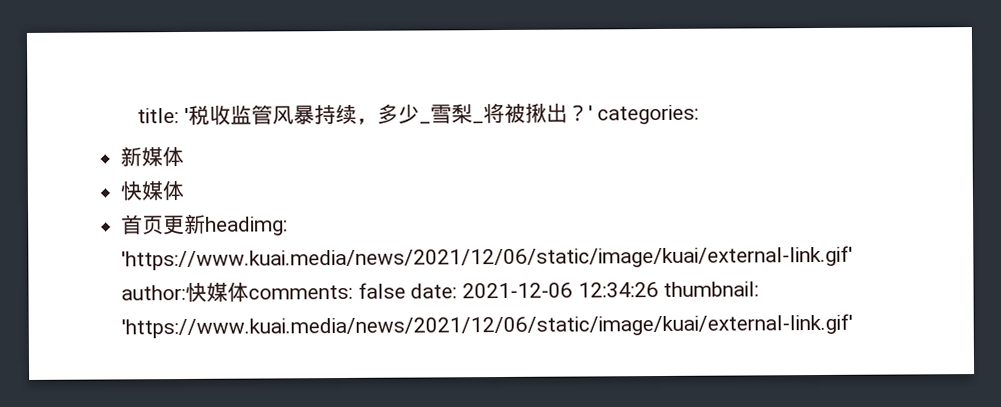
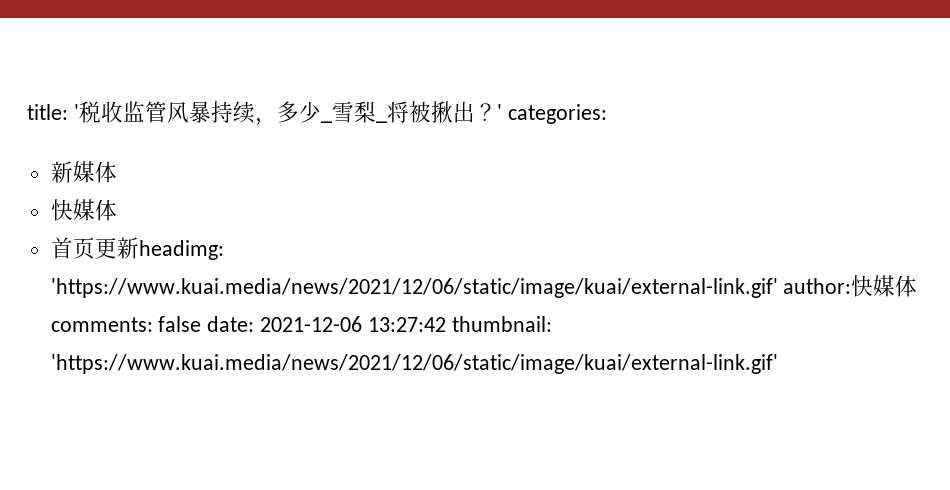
[577,282,659,298] 12:34:26 -> [367,317,446,332] 13:27:42

